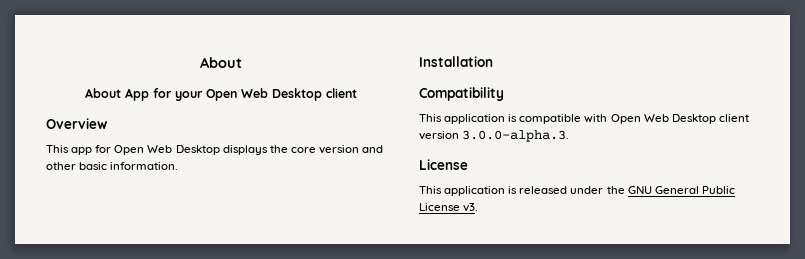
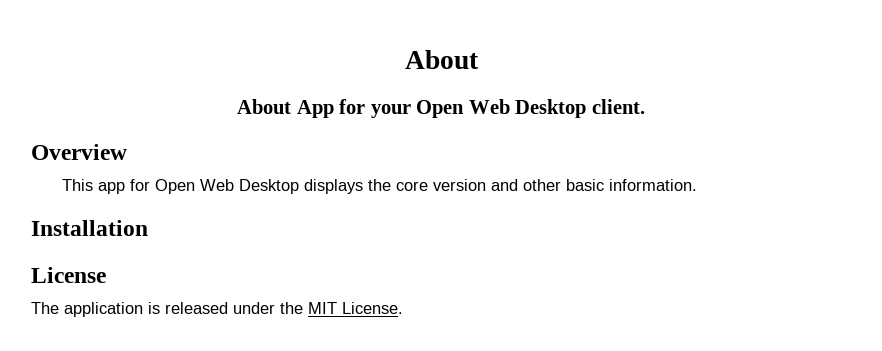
[325,88,357,98] client -> [591,99,645,114] client.
[419,87,504,101] [419,114,749,124] [419,130,570,142] // Compatibility // This application is compatible with Open Web Desktop client version 3.0.0-alpha.3. -> (148, 228) none
[419,186,442,194] This -> [31,302,59,314] The
[627,186,735,194] [419,203,479,212] GNU General Public License v3. -> [308,302,403,314] MIT License.

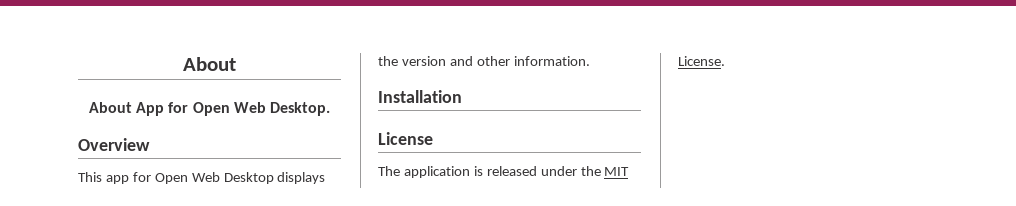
[370,99,645,118] your Open Web Desktop client. -> [192,102,331,116] Open Web Desktop.
[395,181,428,191] core -> (398, 61) none
[565,179,604,191] basic -> (510, 61) none

